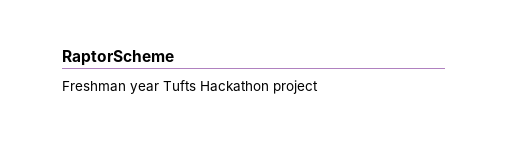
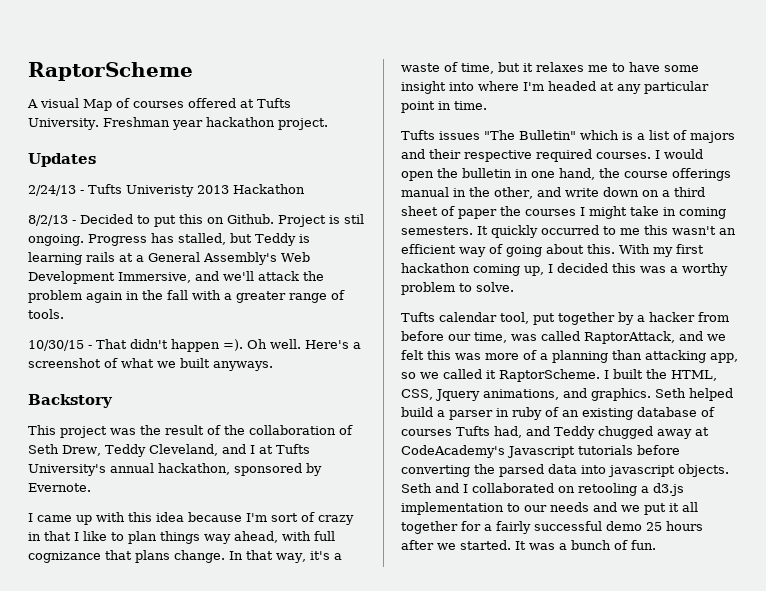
[62,80,318,94] Freshman year Tufts Hackathon project -> [27,98,291,111] [28,117,328,130] [28,153,96,167] [28,184,305,197] [28,214,364,227] [28,233,310,246] [28,252,310,265] [28,271,324,284] [28,290,345,303] [28,309,64,319] [28,339,361,352] [28,358,273,371] [28,394,113,408] [28,425,353,438] [28,444,310,457] [28,463,322,476] [28,483,91,492] [28,512,354,525] [28,531,335,544] [28,550,342,563] [401,62,699,74] [401,81,709,94] [401,101,487,113] [401,130,735,143] [401,149,703,162] [401,168,731,181] [401,187,705,199] [401,206,726,219] [401,225,736,238] [401,244,704,257] [401,263,728,276] [401,282,514,295] [401,312,729,325] [401,331,726,344] [401,350,738,363] [401,369,717,382] [401,388,733,401] [401,407,715,420] [401,426,709,439] [401,445,680,458] [401,464,729,477] [401,483,684,496] [401,502,698,515] [401,521,703,534] [401,540,656,550] A visual Map of courses offered at Tufts University. Freshman year hackathon project. // Updates // 2/24/13 - Tufts Univeristy 2013 Hackathon // 8/2/13 - Decided to put this on Github. Project is stil ongoing. Progress has stalled, but Teddy is learning rails at a General Assembly's Web Development Immersive, and we'll attack the problem again in the fall with a greater range of tools. // 10/30/15 - That didn't happen =). Oh well. Here's a screenshot of what we built anyways. // Backstory // This project was the result of the collaboration of Seth Drew, Teddy Cleveland, and I at Tufts University's annual hackathon, sponsored by Evernote. // I came up with this idea because I'm sort of crazy in that I like to plan things way ahead, with full cognizance that plans change. In that way, it's a waste of time, but it relaxes me to have some insight into where I'm headed at any particular point in time. // Tufts issues "The Bulletin" which is a list of majors and their respective required courses. I would open the bulletin in one hand, the course offerings manual in the other, and write down on a third sheet of paper the courses I might take in coming semesters. It quickly occurred to me this wasn't an efficient way of going about this. With my first hackathon coming up, I decided this was a worthy problem to solve. // Tufts calendar tool, put together by a hacker from before our time, was called RaptorAttack, and we felt this was more of a planning than attacking app, so we called it RaptorScheme. I built the HTML, CSS, Jquery animations, and graphics. Seth helped build a parser in ruby of an existing database of courses Tufts had, and Teddy chugged away at CodeAcademy's Javascript tutorials before converting the parsed data into javascript objects. Seth and I collaborated on retooling a d3.js implementation to our needs and we put it all together for a fairly successful demo 25 hours after we started. It was a bunch of fun.

